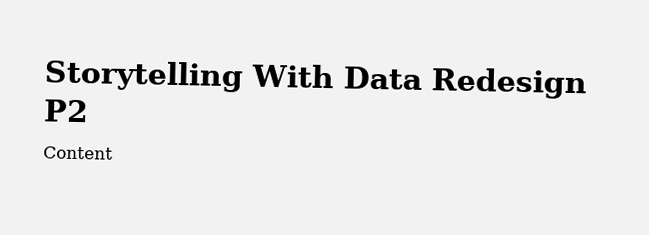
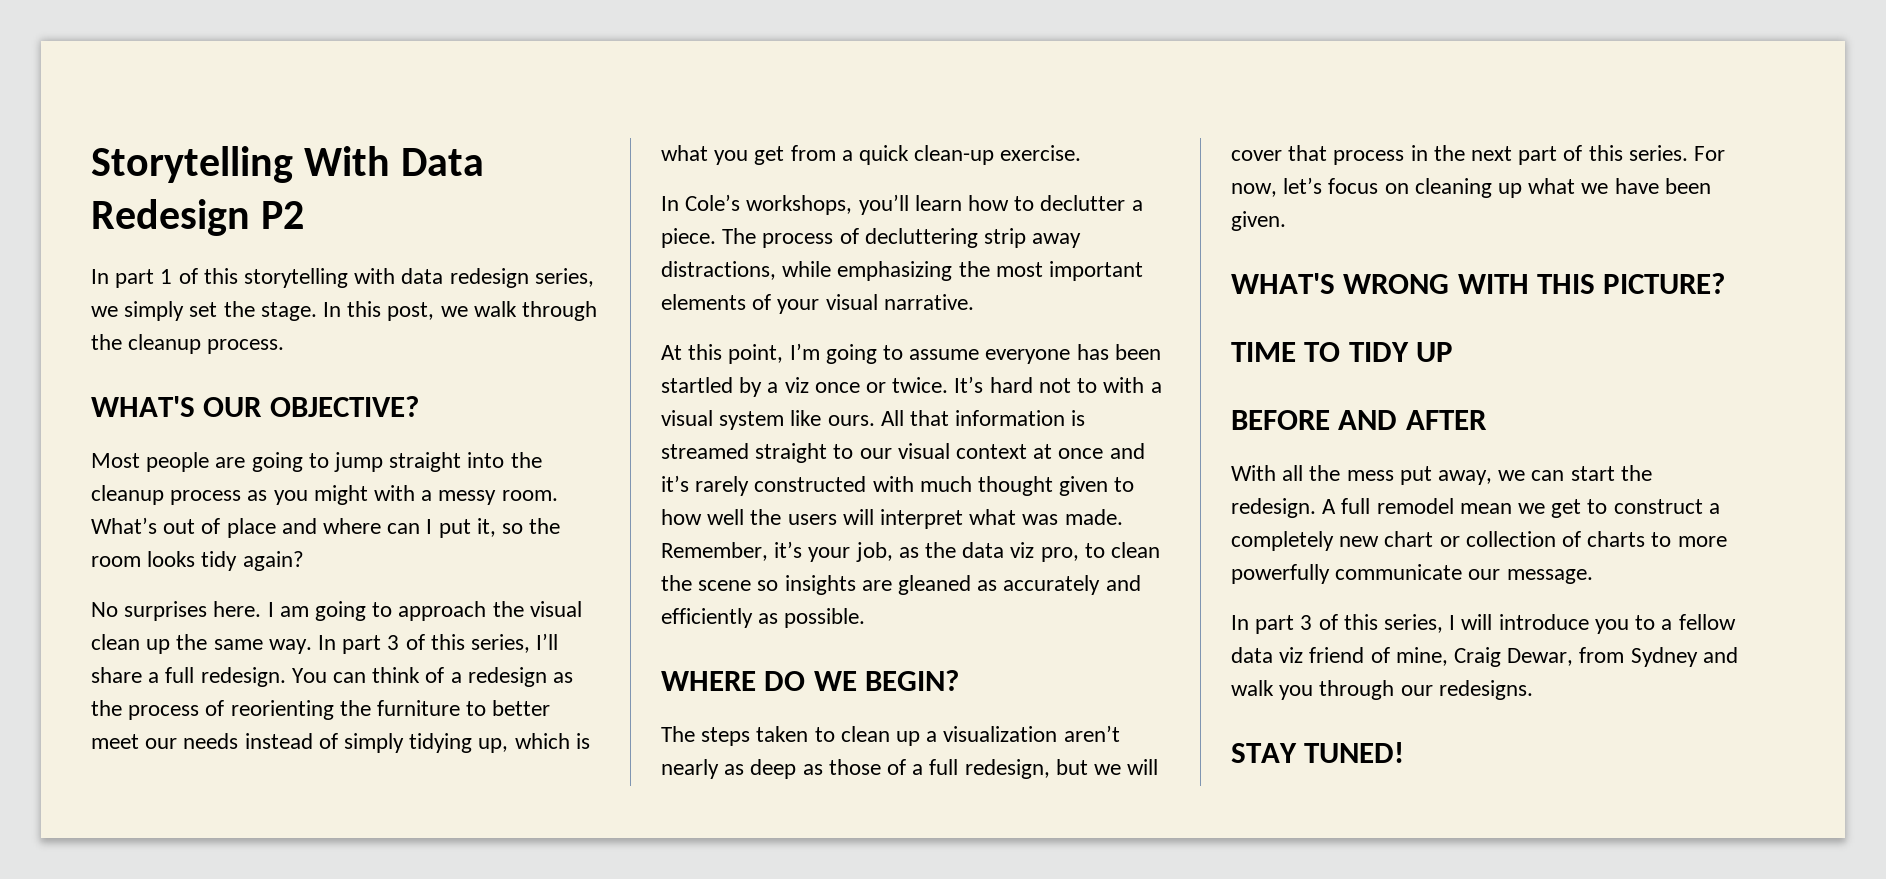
[43,146,113,160] Content -> [91,268,594,288] [91,301,598,321] [91,334,285,354] [91,396,419,417] [91,452,542,472] [91,485,558,505] [91,517,561,538] [91,551,304,571] [91,601,582,621] [91,633,559,654] [91,667,574,687] [91,700,551,720] [91,733,590,753] [661,145,1082,165] [661,194,1143,215] [661,228,1082,248] [661,261,1144,281] [661,294,974,314] [661,343,1161,364] [661,376,1162,397] [661,410,1086,430] [661,443,1145,463] [661,475,1135,496] [661,509,1123,529] [661,541,1161,562] [661,575,1141,595] [661,608,866,628] [661,670,960,691] [661,725,1120,746] [661,759,1159,779] [1231,145,1726,165] [1231,177,1711,198] [1231,211,1286,231] [1231,273,1726,294] [1231,342,1454,362] [1231,410,1487,430] [1231,465,1652,485] [1231,498,1720,518] [1231,531,1727,551] [1231,564,1593,584] [1231,614,1736,634] [1231,647,1738,667] [1231,680,1533,700] [1231,742,1405,763] In part 1 of this storytelling with data redesign series, we simply set the stage. In this post, we walk through the cleanup process. // WHAT'S OUR OBJECTIVE? // Most people are going to jump straight into the cleanup process as you might with a messy room. What’s out of place and where can I put it, so the room looks tidy again? // No surprises here. I am going to approach the visual clean up the same way. In part 3 of this series, I’ll share a full redesign. You can think of a redesign as the process of reorienting the furniture to better meet our needs instead of simply tidying up, which is what you get from a quick clean-up exercise. // In Cole’s workshops, you’ll learn how to declutter a piece. The process of decluttering strip away distractions, while emphasizing the most important elements of your visual narrative. // At this point, I’m going to assume everyone has been startled by a viz once or twice. It’s hard not to with a visual system like ours. All that information is streamed straight to our visual context at once and it’s rarely constructed with much thought given to how well the users will interpret what was made. Remember, it’s your job, as the data viz pro, to clean the scene so insights are gleaned as accurately and efficiently as possible. // WHERE DO WE BEGIN? // The steps taken to clean up a visualization aren’t nearly as deep as those of a full redesign, but we will cover that process in the next part of this series. For now, let’s focus on cleaning up what we have been given. // WHAT'S WRONG WITH THIS PICTURE? // TIME TO TIDY UP // BEFORE AND AFTER // With all the mess put away, we can start the redesign. A full remodel mean we get to construct a completely new chart or collection of charts to more powerfully communicate our message. // In part 3 of this series, I will introduce you to a fellow data viz friend of mine, Craig Dewar, from Sydney and walk you through our redesigns. // STAY TUNED!

